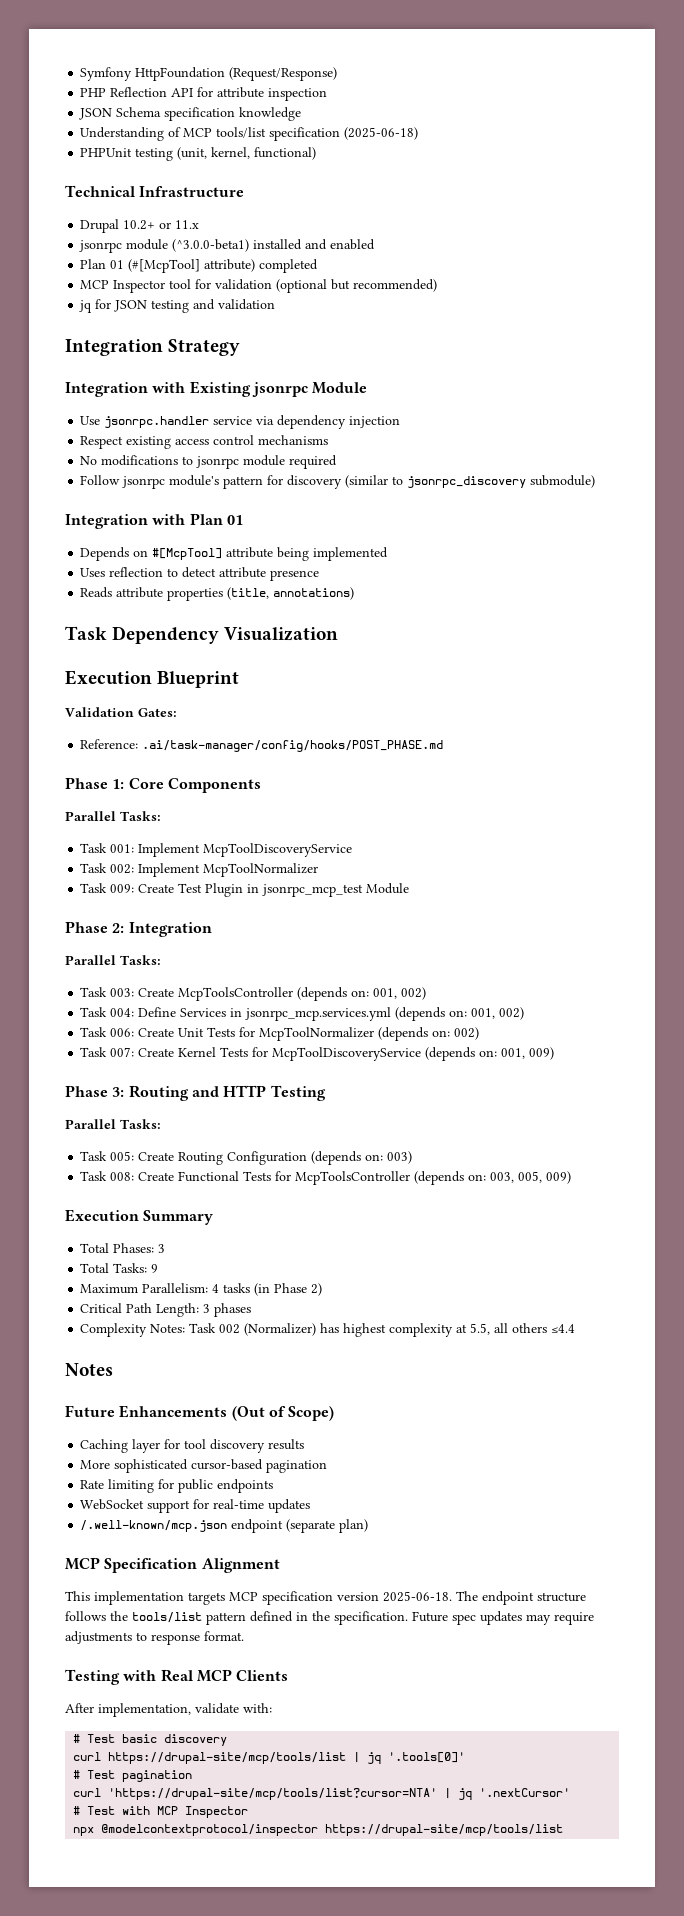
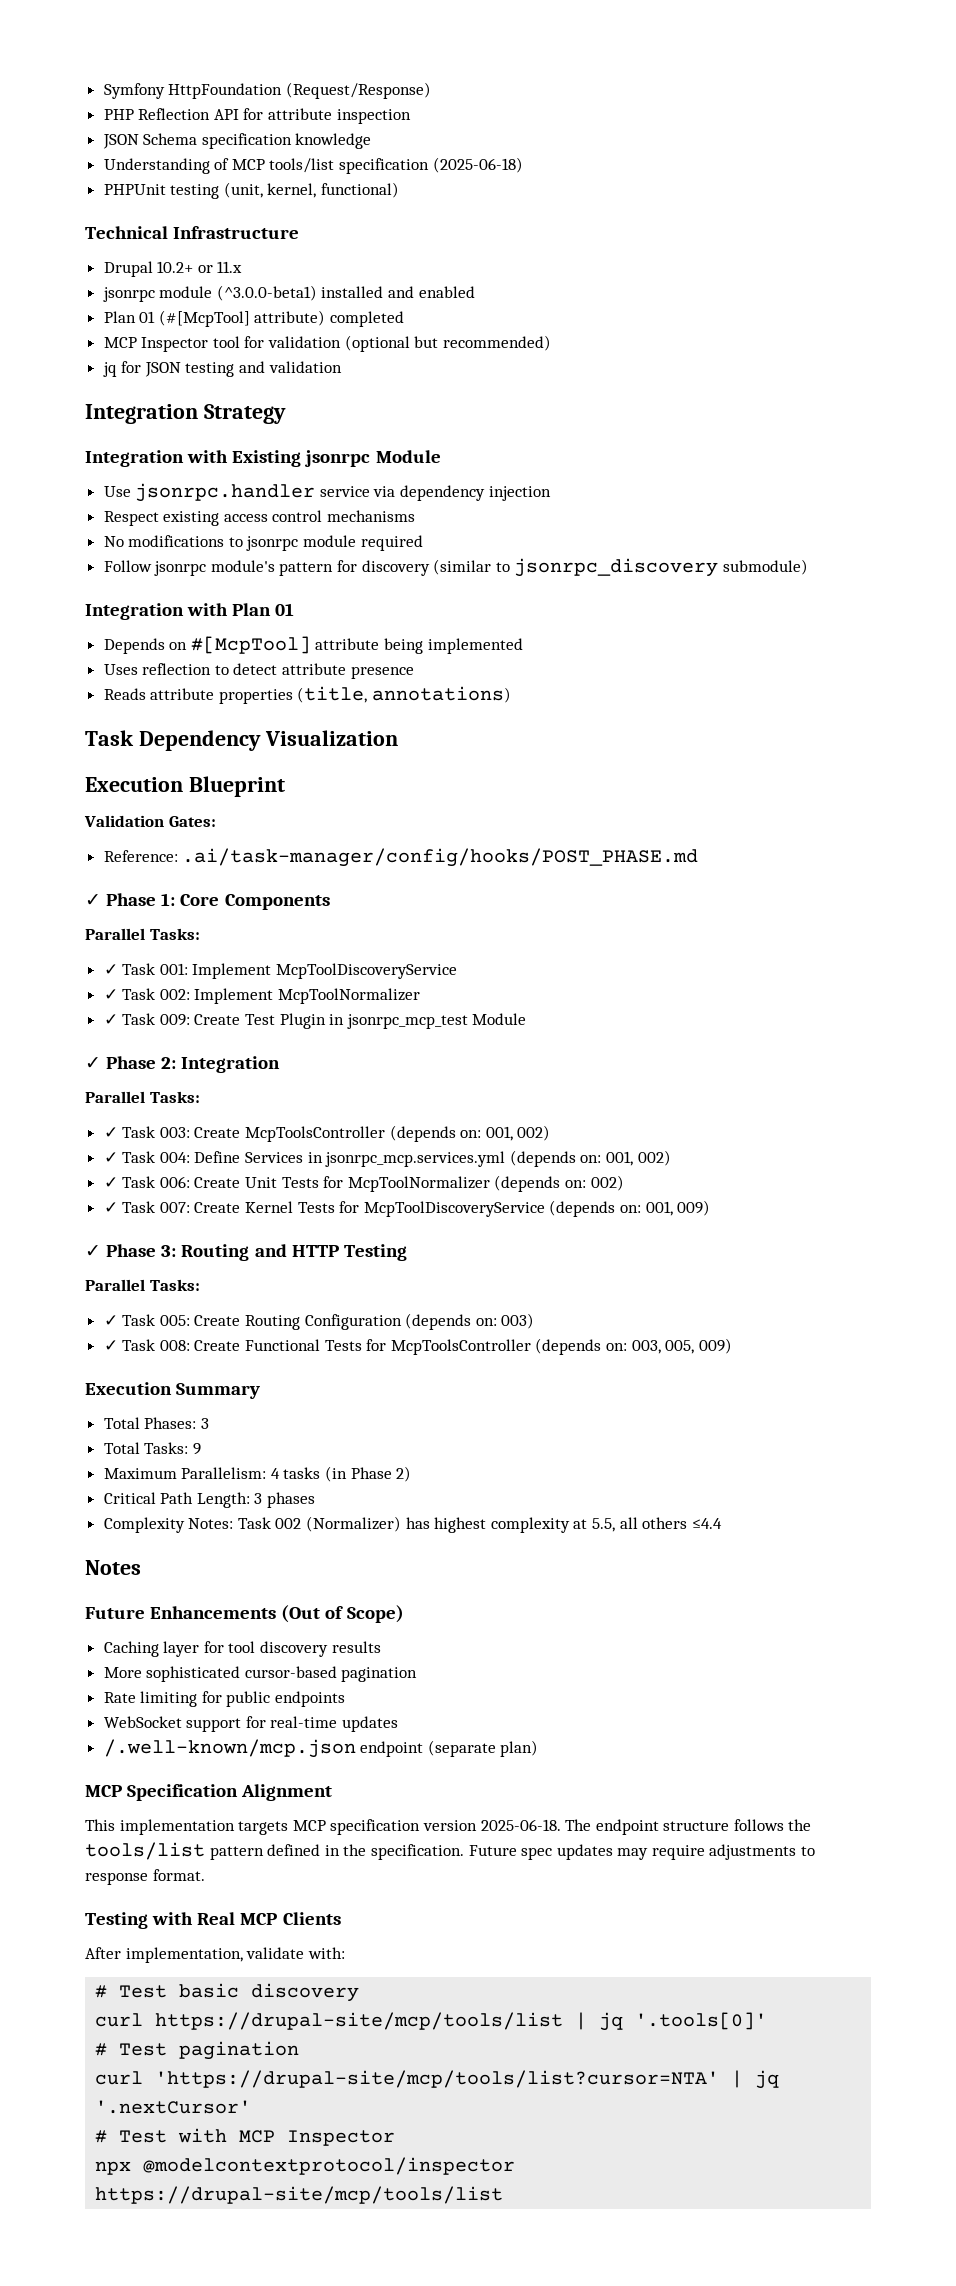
(444, 746) none -> [85,894,101,906] ✓
(161, 816) none -> [103,964,118,975] ✓
(353, 850) none -> [103,989,118,1000] ✓
(319, 870) none -> [103,1014,118,1025] ✓
(410, 888) none -> [85,1057,101,1069] ✓
(161, 960) none -> [103,1127,118,1138] ✓
(427, 993) none -> [103,1152,118,1163] ✓
(525, 1013) none -> [103,1177,118,1188] ✓
(480, 1033) none -> [103,1202,118,1213] ✓
(555, 1053) none -> [85,1245,101,1257] ✓
(161, 1124) none -> [103,1315,118,1326] ✓
(413, 1157) none -> [103,1340,118,1351] ✓

